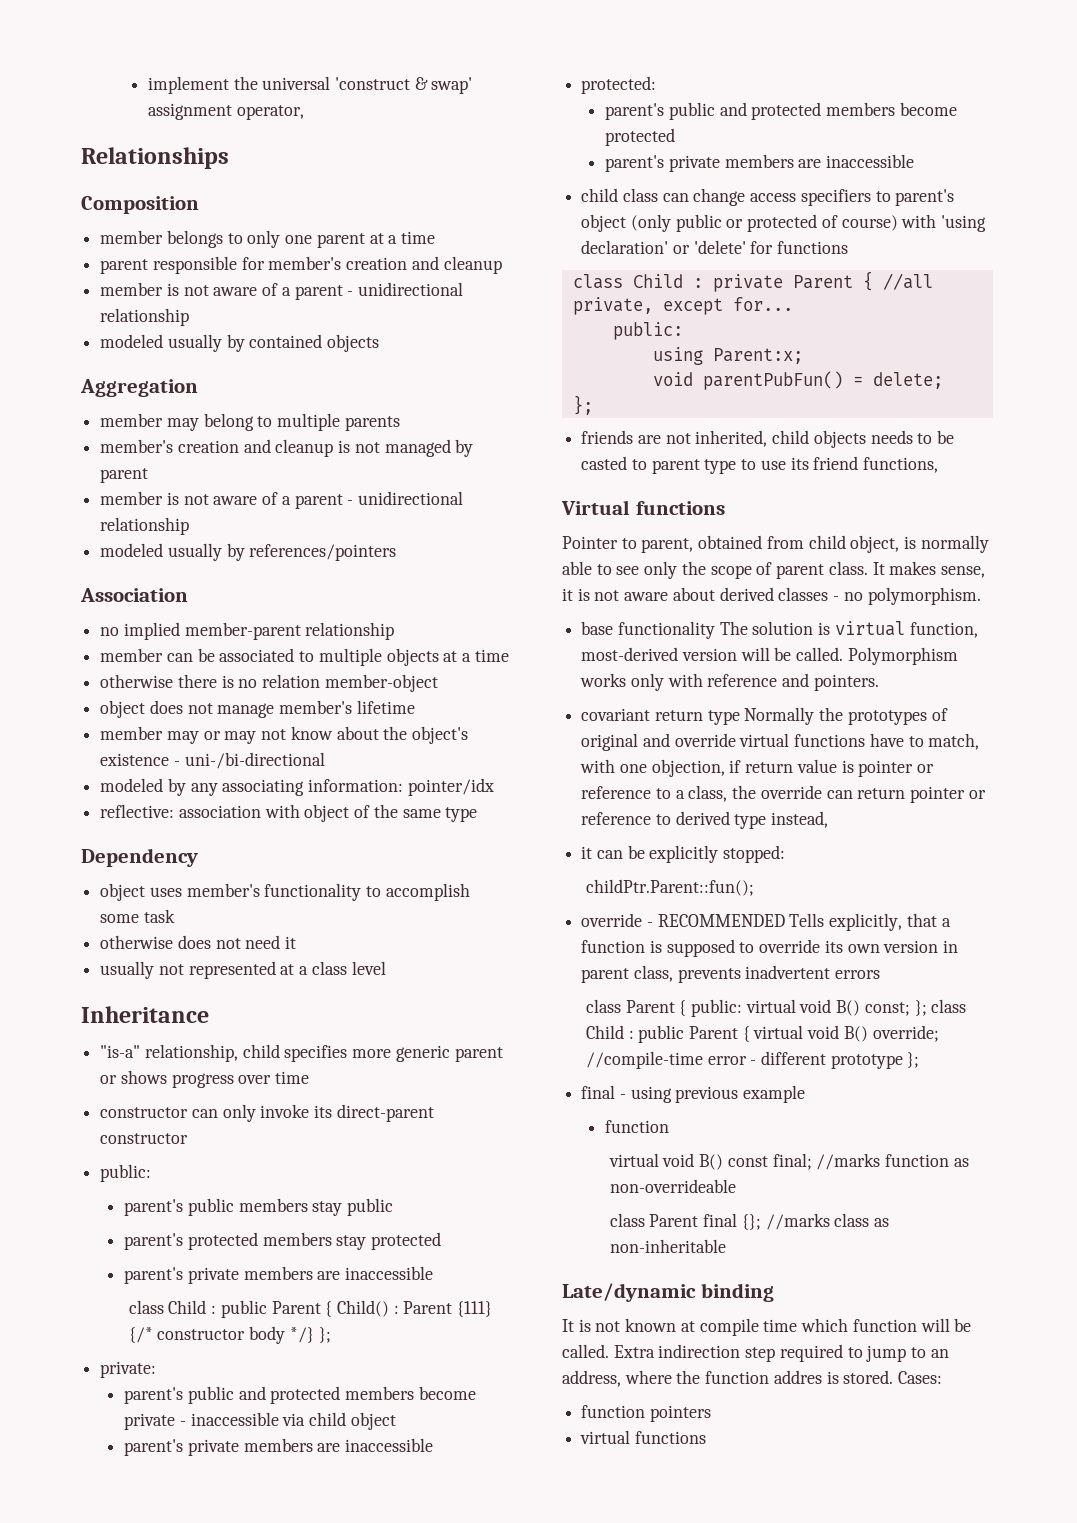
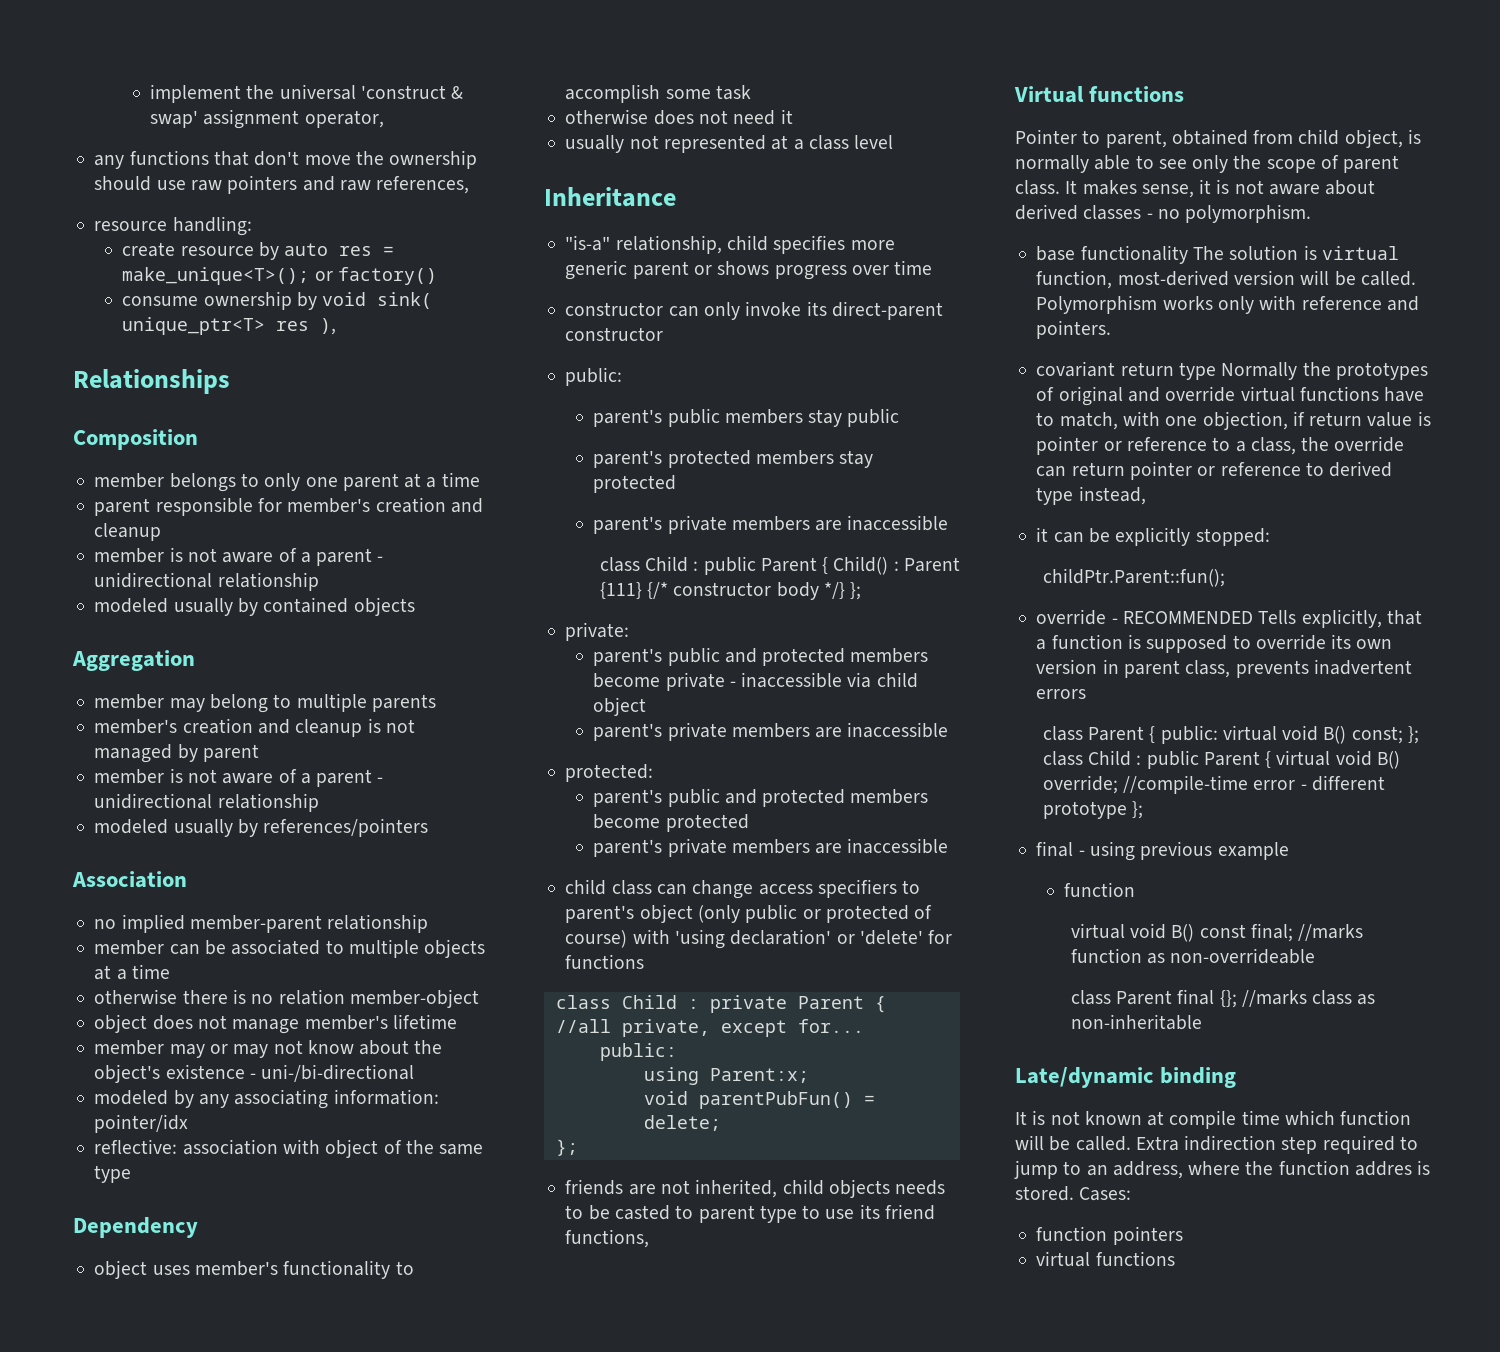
(304, 112) none -> [94,150,478,169] [94,175,470,194] [94,216,252,236] [122,242,395,260] [122,267,437,285] [122,291,433,310] [122,317,337,335] // any functions that don't move the ownership should use raw pointers and raw references, // resource handling: // create resource by auto res = make_unique<T>(); or factory() // consume ownership by void sink( unique_ptr<T> res ),

